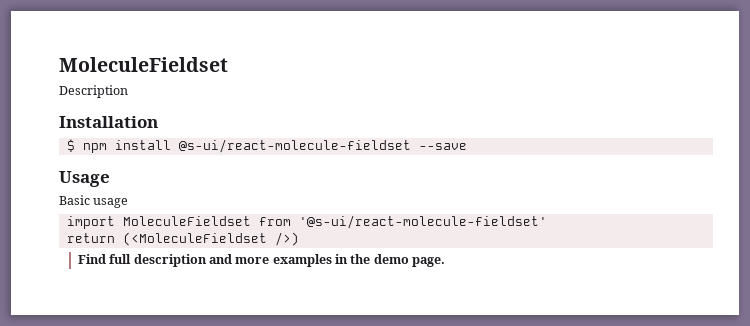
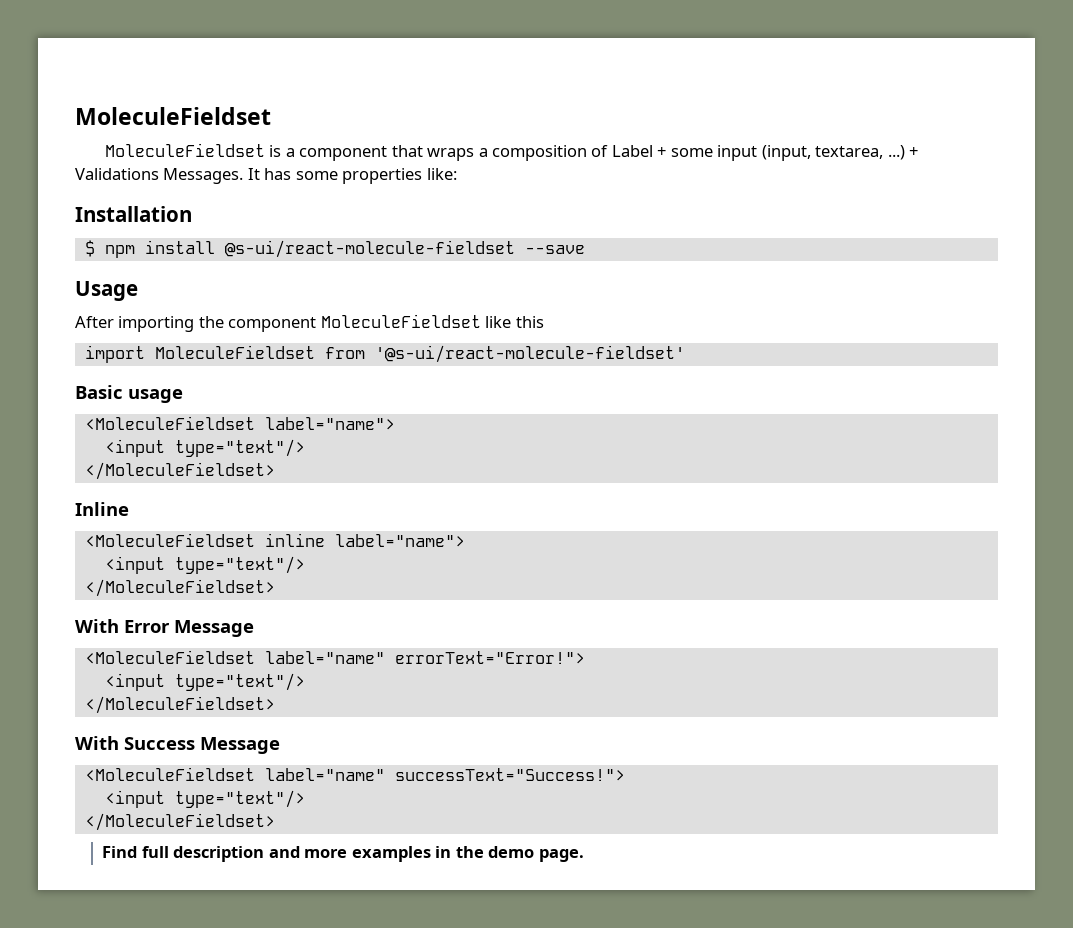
[59,85,128,98] Description -> [104,143,919,161] [75,168,457,184] MoleculeFieldset is a component that wraps a composition of Label + some input (input, textarea, ...) + Validations Messages. It has some properties like:
[59,195,129,208] [66,215,547,229] [66,232,299,246] Basic usage // import MoleculeFieldset from '@s-ui/react-molecule-fieldset' // return (<MoleculeFieldset />) -> [75,314,544,332] [84,345,685,363] [75,385,183,403] [84,416,395,430] [104,439,305,457] [84,462,275,480] [75,502,129,516] [84,533,465,547] [104,556,305,574] [84,579,275,597] [75,619,254,637] [84,650,585,664] [104,673,305,691] [84,696,275,714] [75,736,280,754] [84,767,625,781] [104,790,305,808] [84,813,275,831] After importing the component MoleculeFieldset like this // import MoleculeFieldset from '@s-ui/react-molecule-fieldset' // Basic usage // <MoleculeFieldset label="name"> // <input type="text"/> // </MoleculeFieldset> // Inline // <MoleculeFieldset inline label="name"> // <input type="text"/> // </MoleculeFieldset> // With Error Message // <MoleculeFieldset label="name" errorText="Error!"> // <input type="text"/> // </MoleculeFieldset> // With Success Message // <MoleculeFieldset label="name" successText="Success!"> // <input type="text"/> // </MoleculeFieldset>

